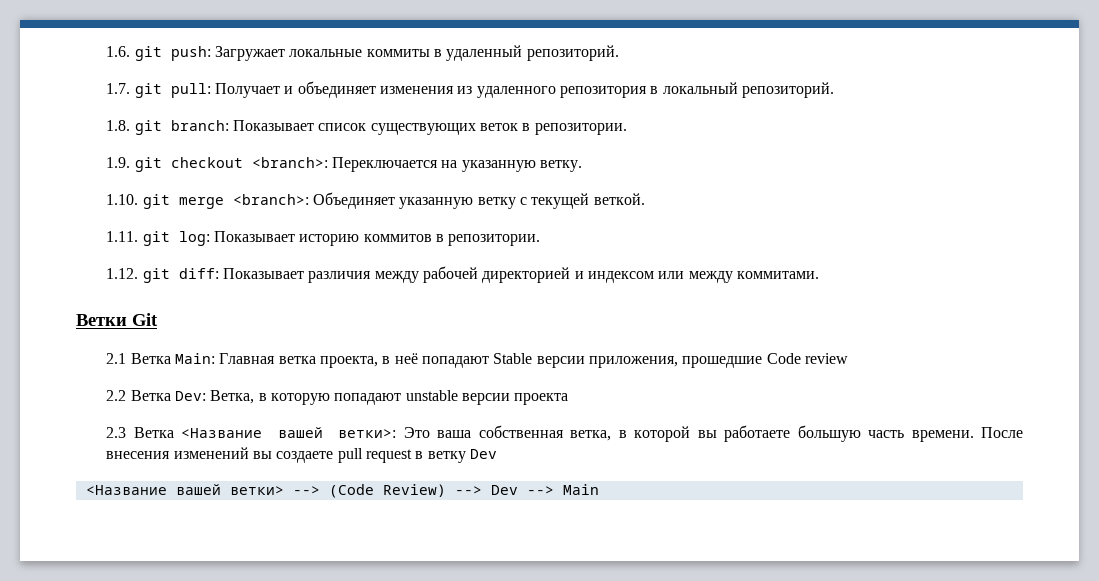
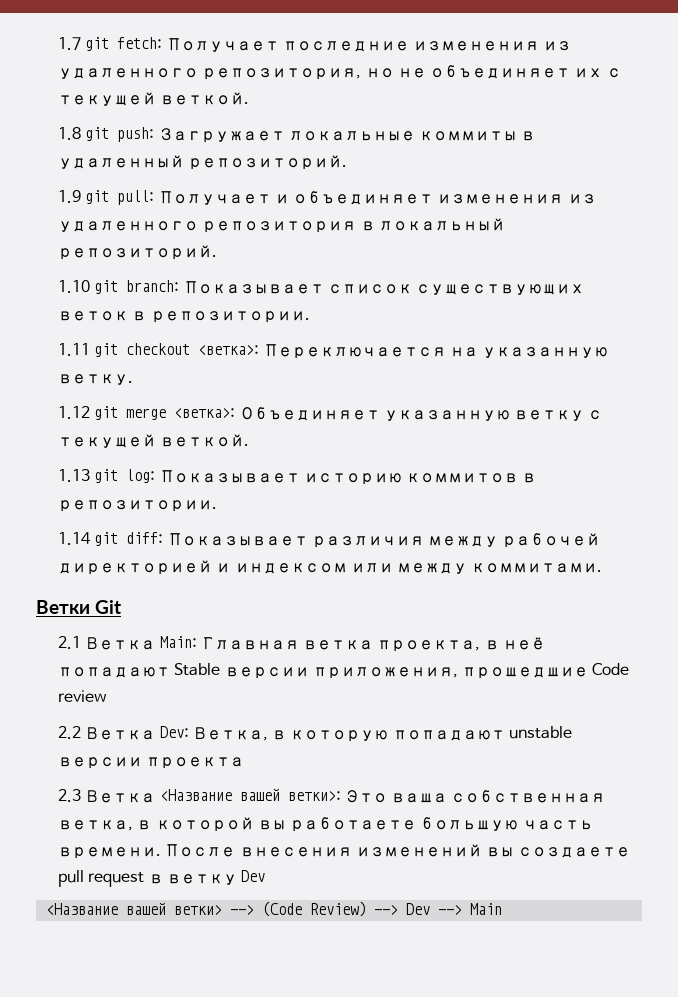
[106,46,131,57] 1.6. -> [57,37,572,52] [57,65,621,80] [57,92,250,106] [57,127,81,140] 1.7 git fetch: Получает последние изменения из удаленного репозитория, но не объединяет их с текущей веткой. // 1.8
[106,83,131,94] 1.7. -> [57,190,81,203] 1.9
[106,120,131,131] 1.8. -> [57,280,90,293] 1.10
[106,157,131,168] 1.9. -> [57,343,90,356] 1.11
[251,157,328,168] <branch>: -> [198,345,260,355] <ветка>:
[106,194,139,205] 1.10. -> [57,406,90,419] 1.12
[232,194,309,205] <branch>: -> [174,408,236,418] <ветка>:
[106,231,139,242] 1.11. -> [57,469,90,482] 1.13
[106,268,139,279] 1.12. -> [57,532,91,545] 1.14

